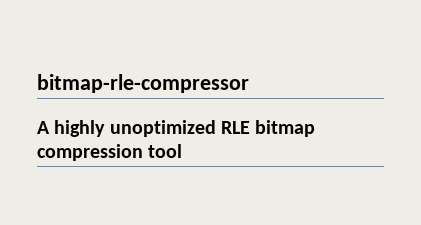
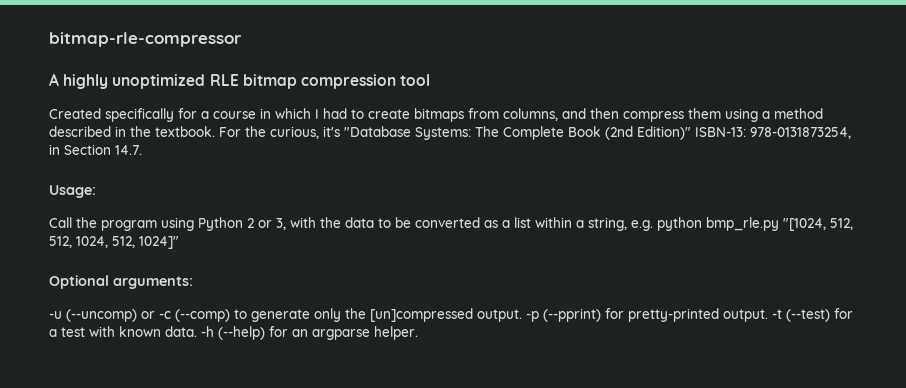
(183, 151) none -> [49,108,823,122] [49,126,851,140] [49,144,142,155] [49,185,96,198] [49,217,853,231] [49,236,179,249] [49,275,193,289] [49,308,853,322] [49,326,418,340] // Created specifically for a course in which I had to create bitmaps from columns, and then compress them using a method described in the textbook. For the curious, it's "Database Systems: The Complete Book (2nd Edition)" ISBN-13: 978-0131873254, in Section 14.7. // Usage: // Call the program using Python 2 or 3, with the data to be converted as a list within a string, e.g. python bmp_rle.py "[1024, 512, 512, 1024, 512, 1024]" // Optional arguments: // -u (--uncomp) or -c (--comp) to generate only the [un]compressed output. -p (--pprint) for pretty-printed output. -t (--test) for a test with known data. -h (--help) for an argparse helper.

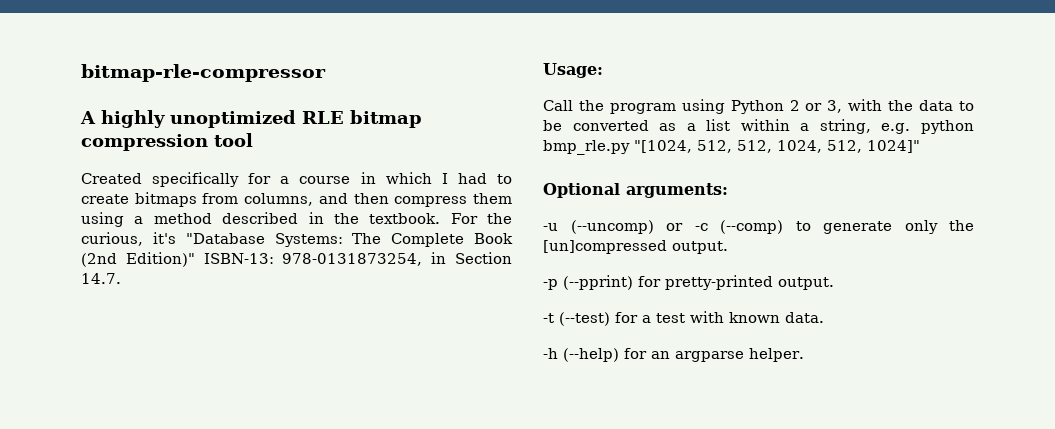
(522, 315) none -> (728, 247) //
(768, 315) none -> (834, 283) //
(197, 331) none -> (824, 317) //

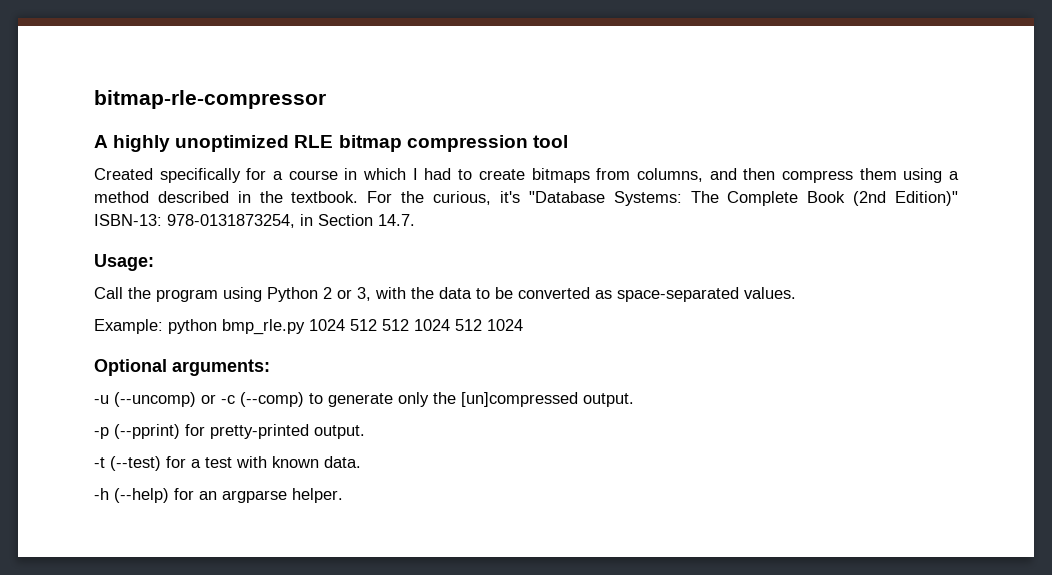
[686,119,974,134] [543,140,920,155] a list within a string, e.g. python bmp_rle.py "[1024, 512, 512, 1024, 512, 1024]" -> [617,287,796,302] [94,319,523,335] space-separated values. // Example: python bmp_rle.py 1024 512 512 1024 512 1024

